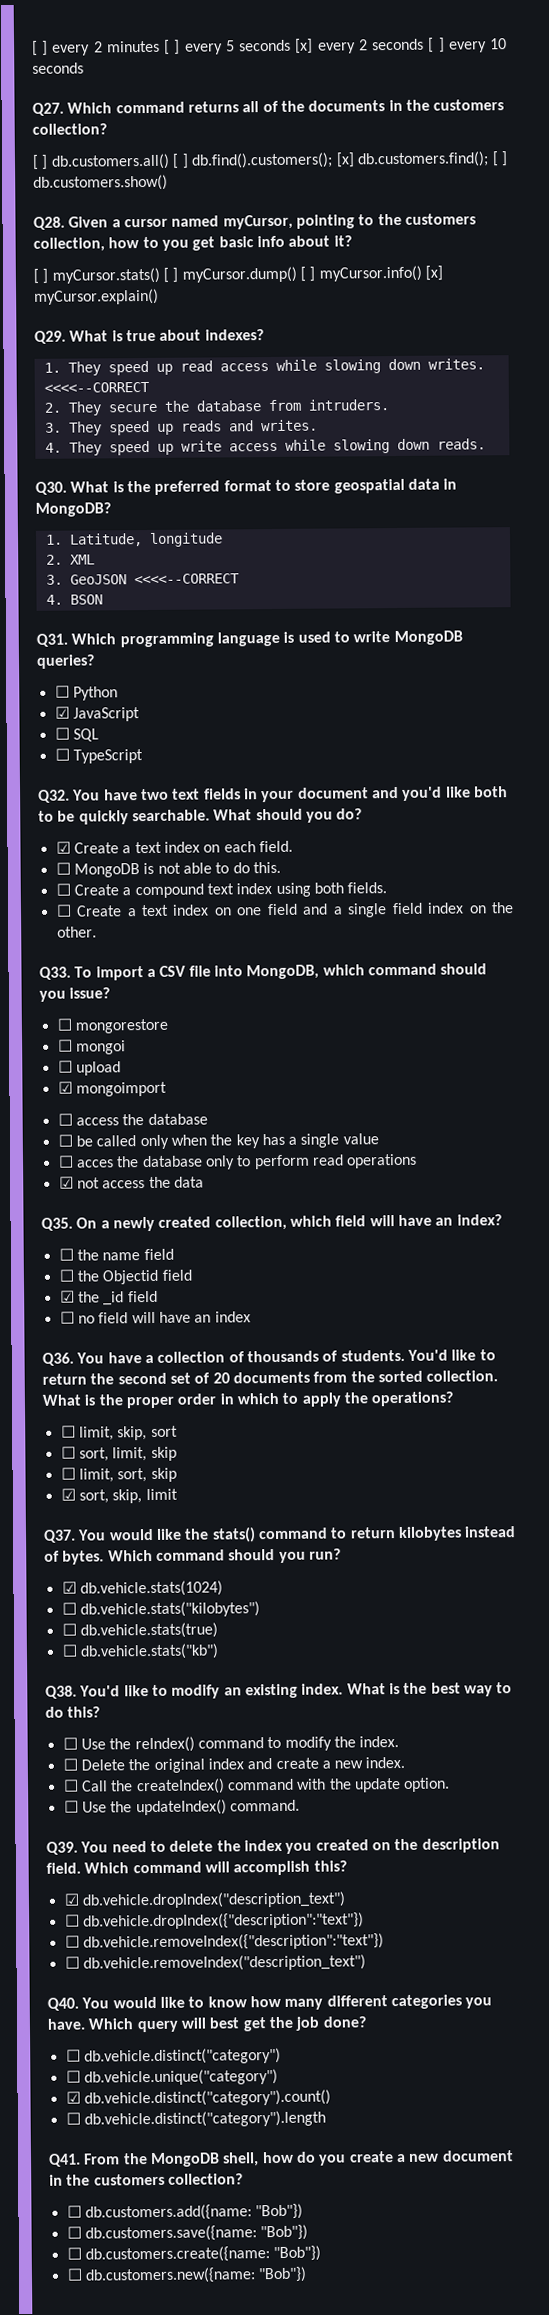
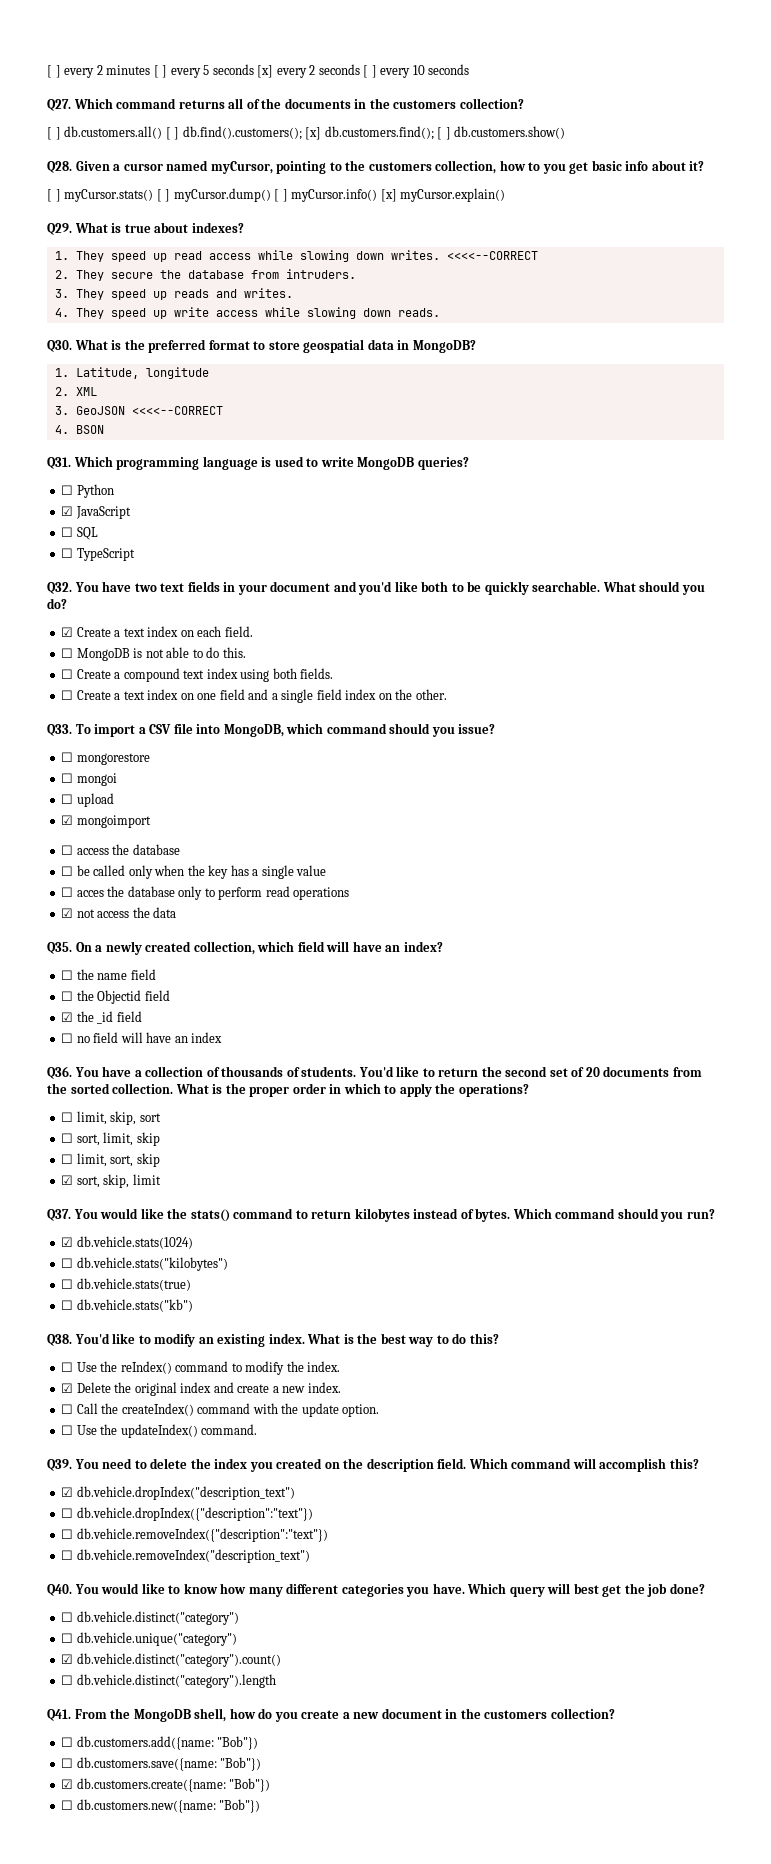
[62,1758,78,1771] ☐ -> [61,1383,74,1393] ☑
[66,2247,82,2260] ☐ -> [61,1779,74,1789] ☑

